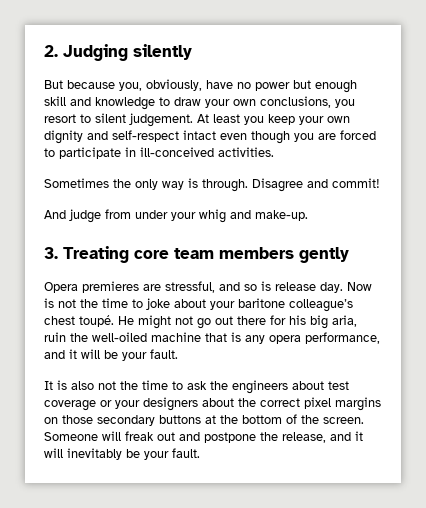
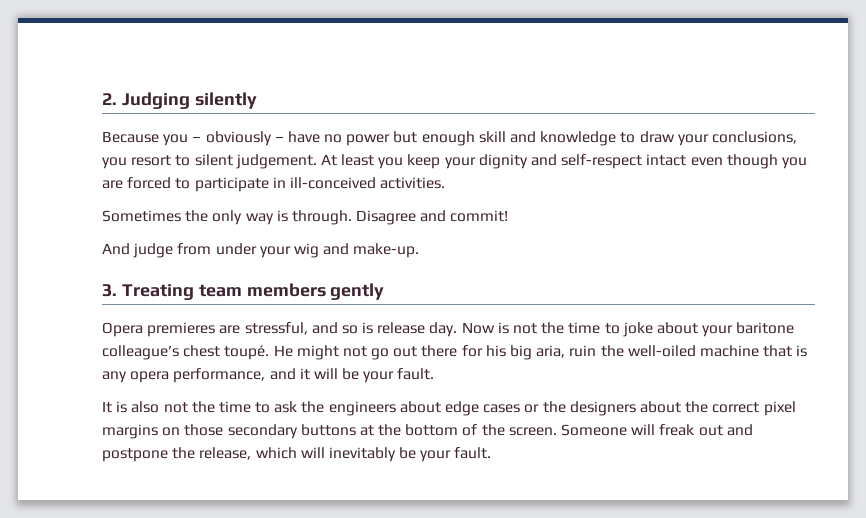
[44,79,202,91] But because you, obviously, -> [102,131,284,146] Because you – obviously –
[233,99,256,106] own -> (709, 140) none
[327,116,350,123] own -> (476, 163) none
[199,209,226,223] whig -> [293,243,319,258] wig
[134,250,169,259] core -> (194, 292) none
[328,381,349,390] [44,400,140,411] test coverage or your -> [445,401,566,416] edge cases or the
[330,431,363,441] and it -> [255,447,297,459] which

